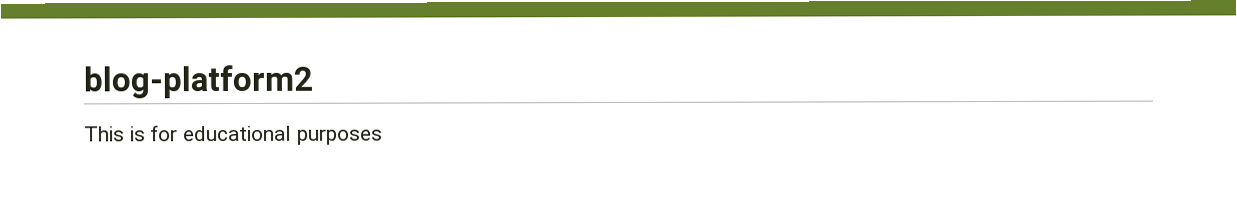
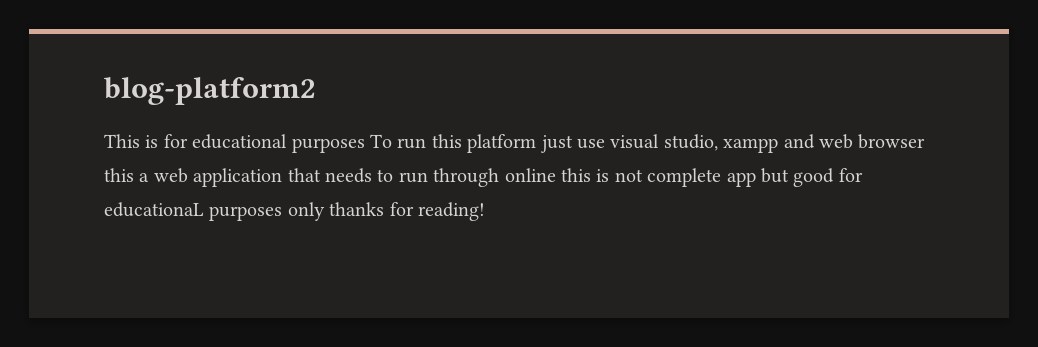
(383, 136) none -> [370,134,926,153] [104,168,863,187] [104,202,485,221] To run this platform just use visual studio, xampp and web browser this a web application that needs to run through online this is not complete app but good for educationaL purposes only thanks for reading!

